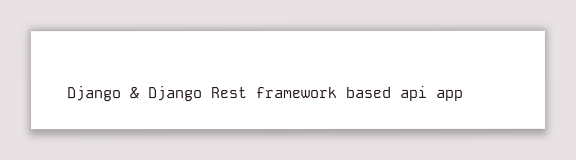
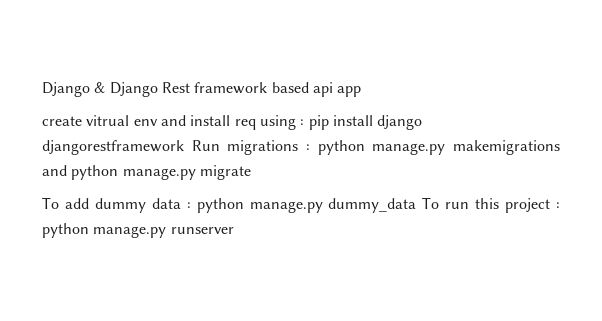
(464, 95) none -> [42,115,423,130] [42,140,561,155] [42,165,251,180] [42,197,561,213] [42,223,234,238] // create vitrual env and install req using : pip install django djangorestframework Run migrations : python manage.py makemigrations and python manage.py migrate // To add dummy data : python manage.py dummy_data To run this project : python manage.py runserver

